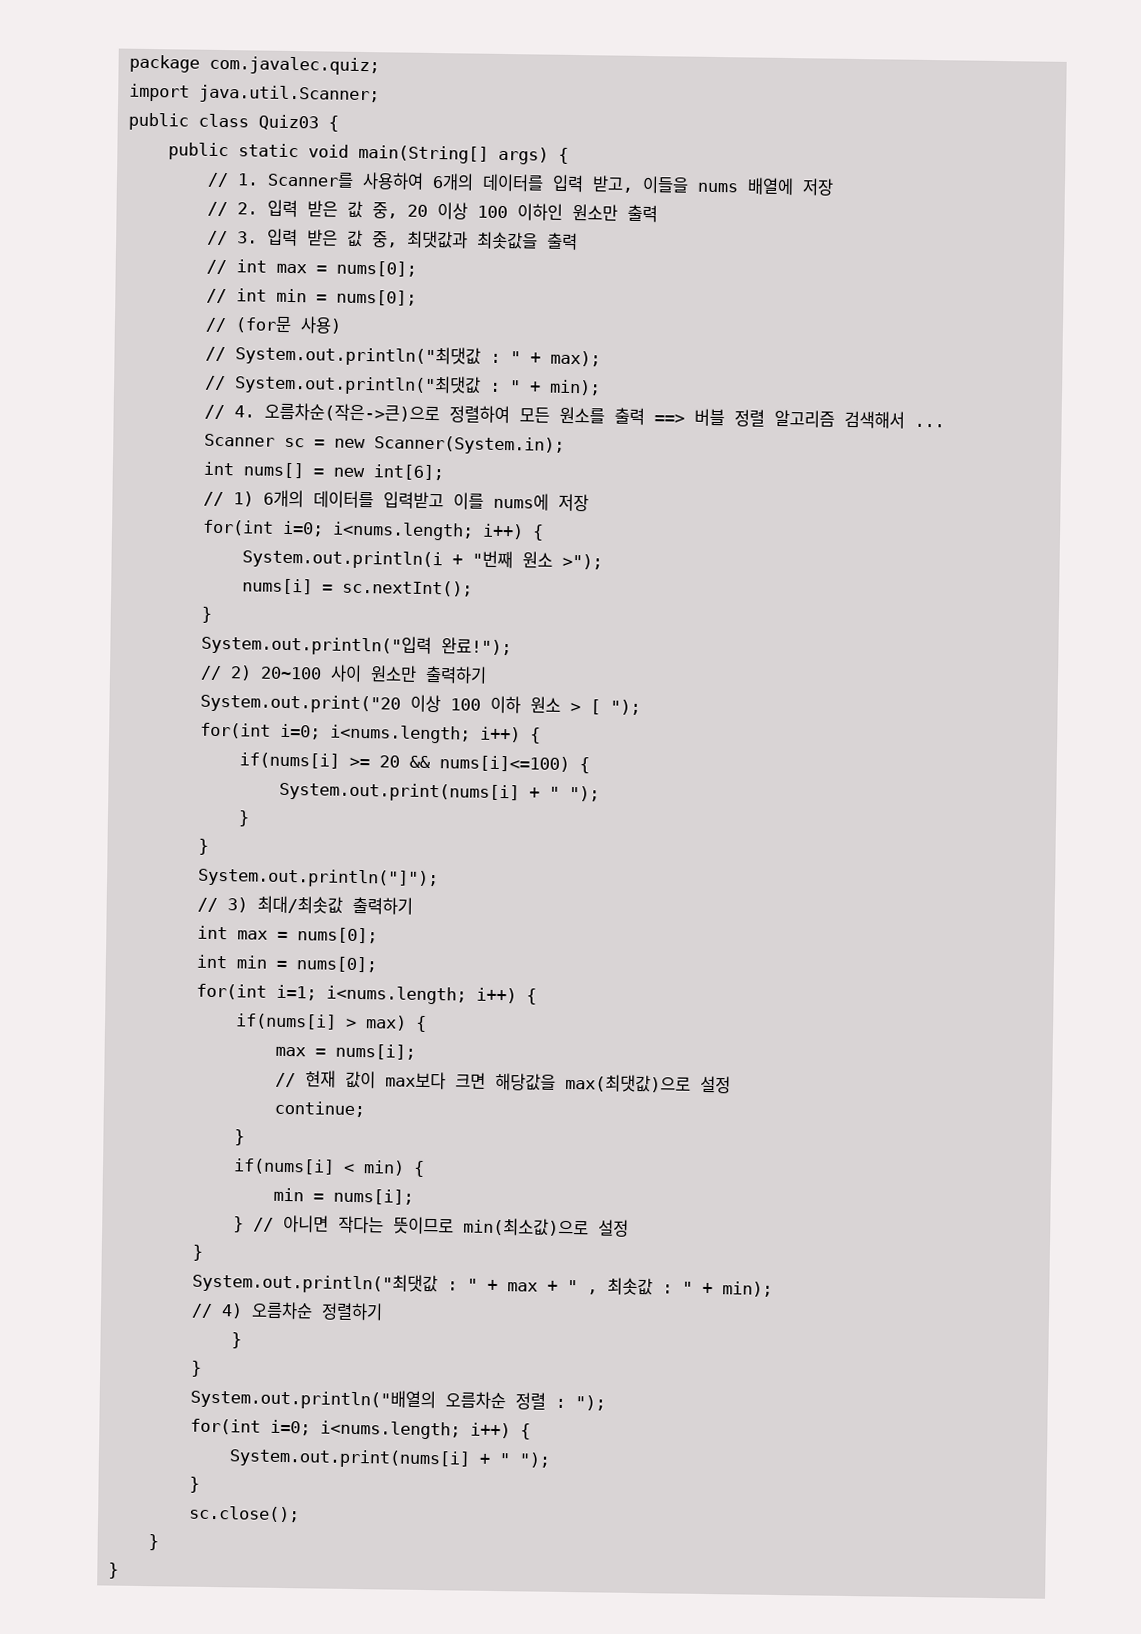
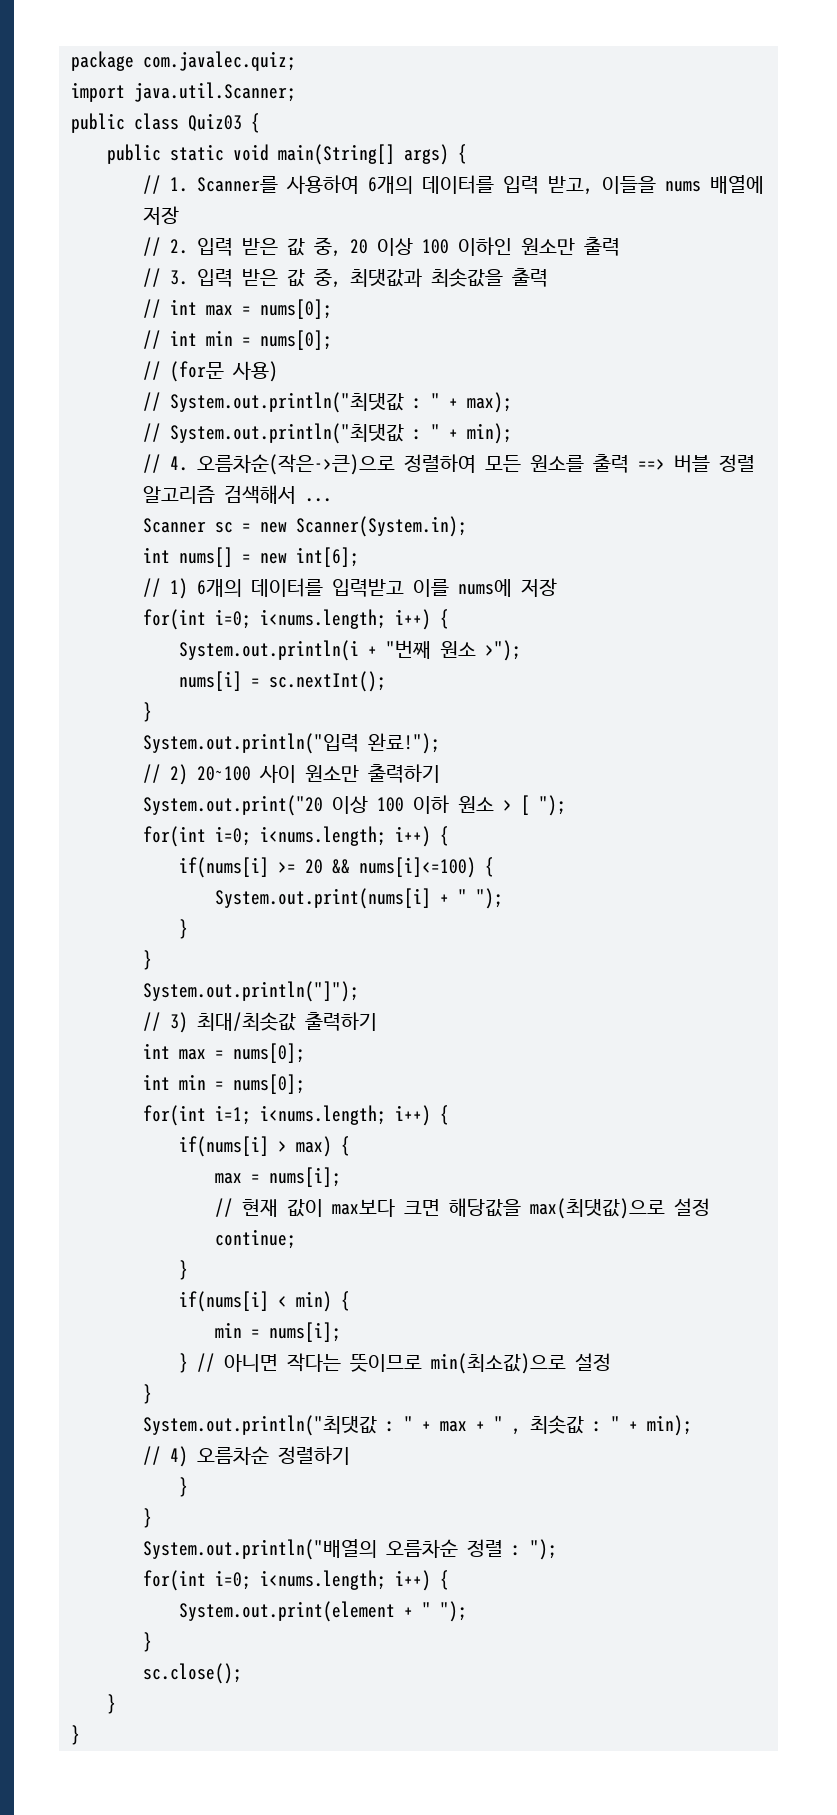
[228,1448,471,1469] System.out.print(nums[i] -> [179,1601,395,1622] System.out.print(element

